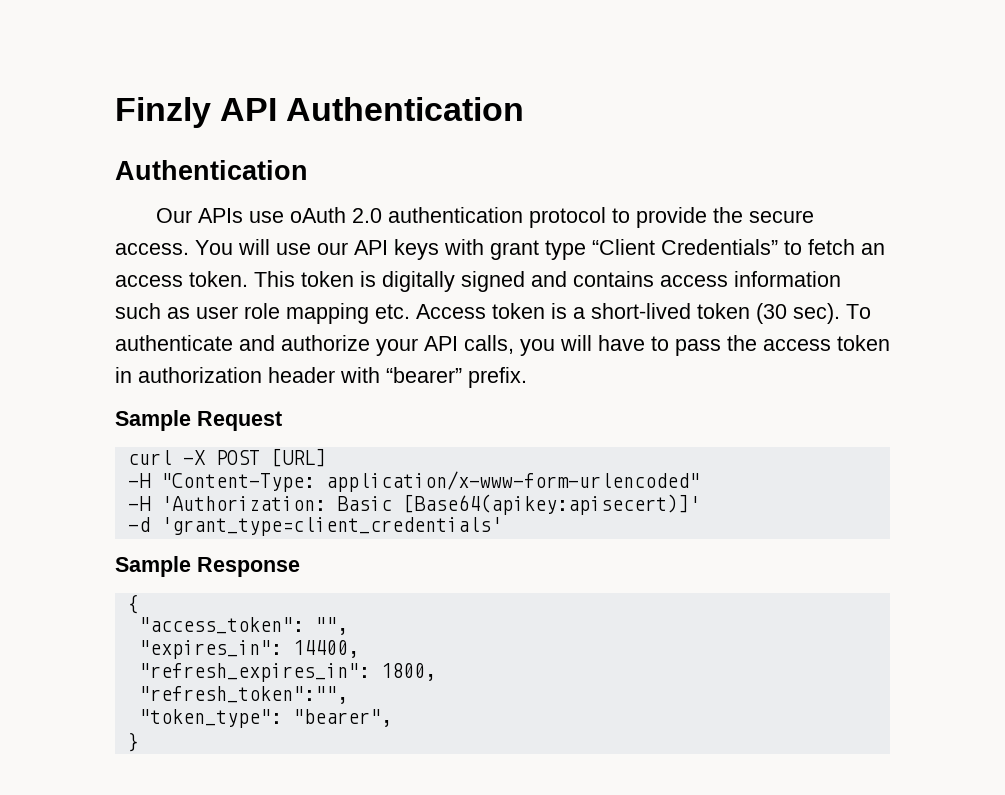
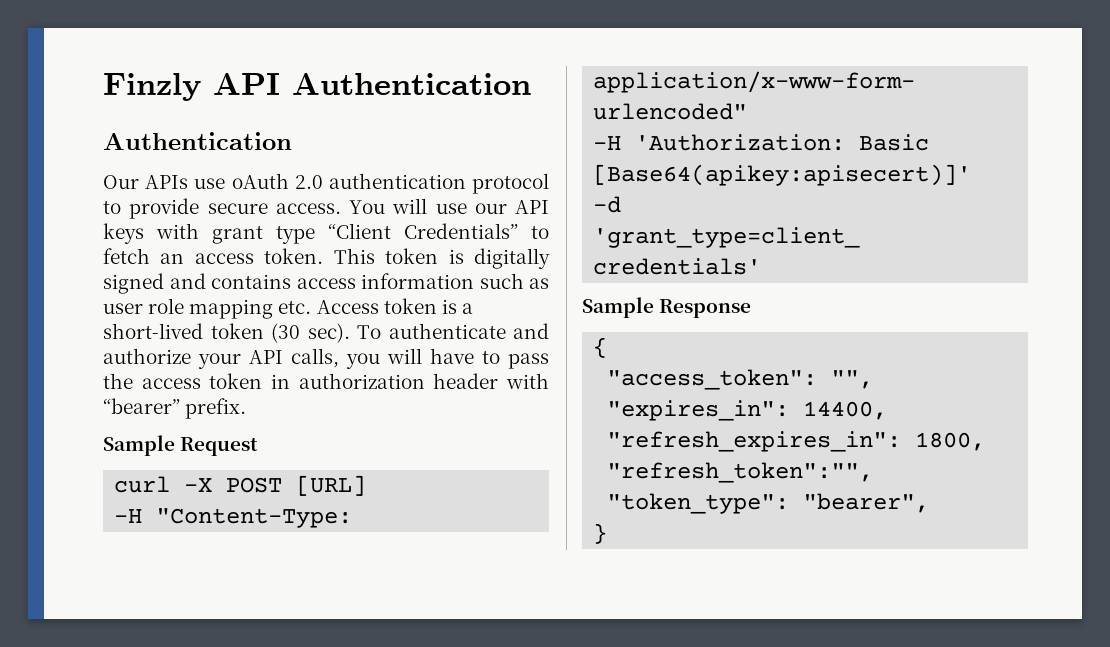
[713,207,744,223] the -> (200, 208) none

